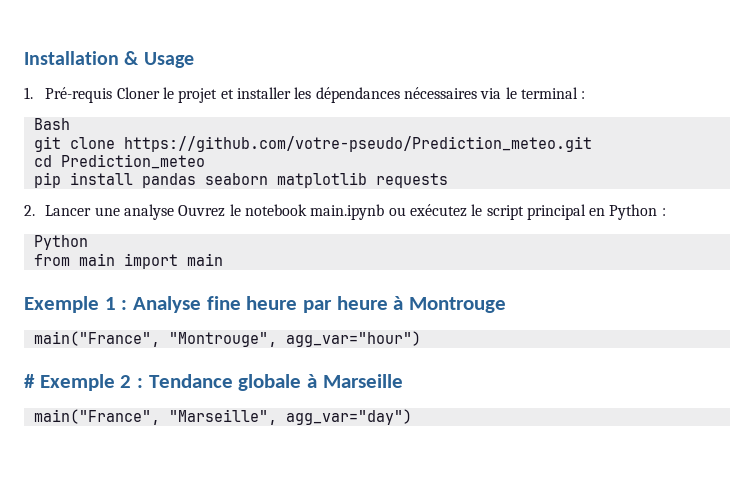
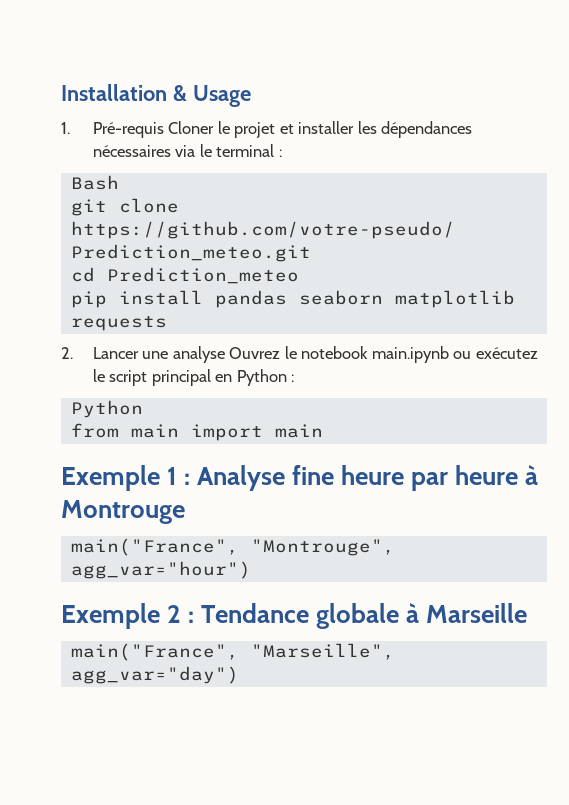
[24,374,35,388] # -> (251, 570) none

